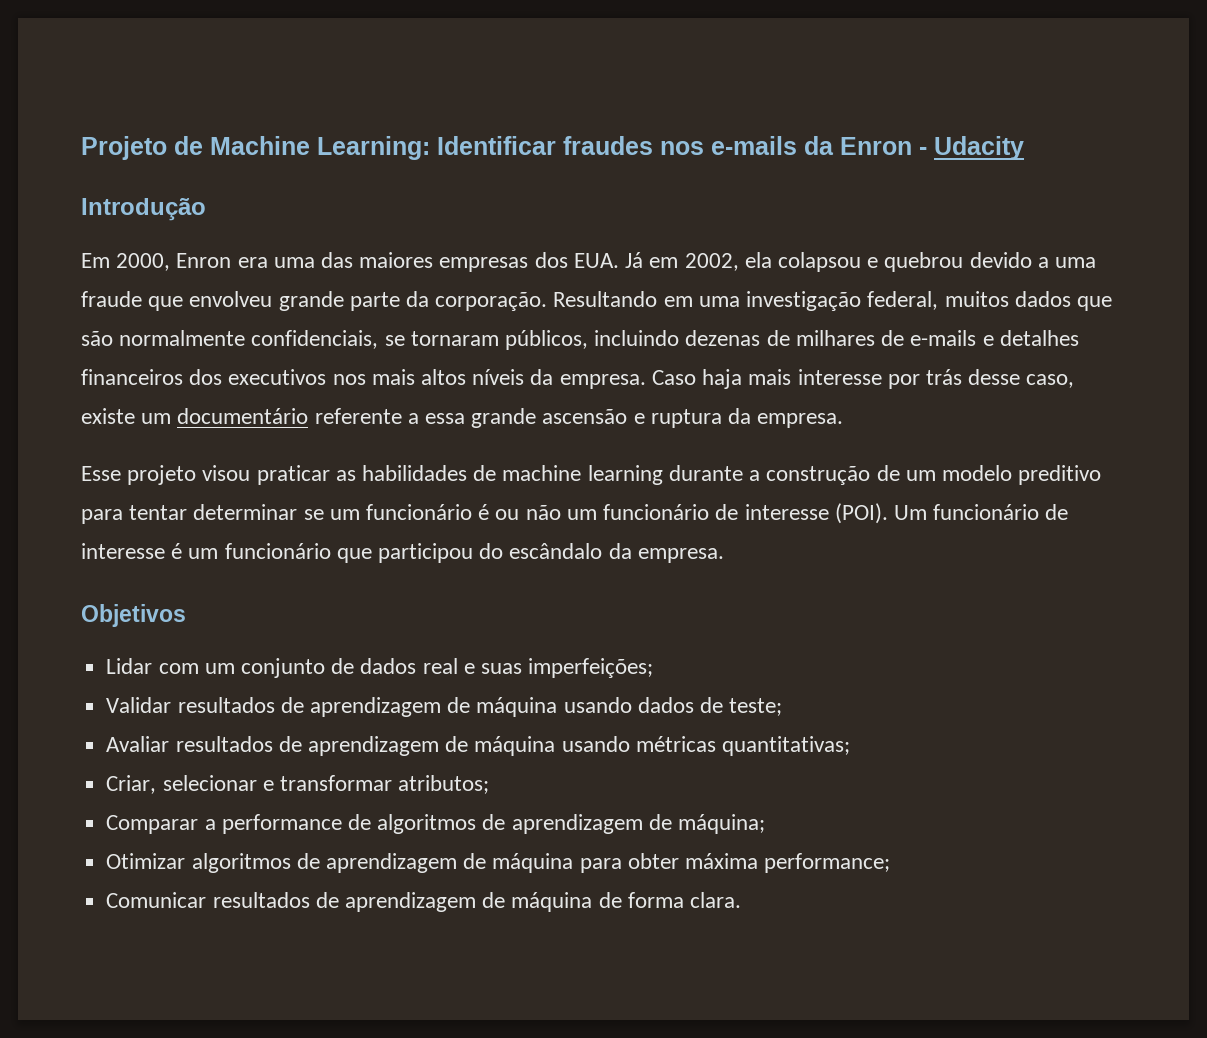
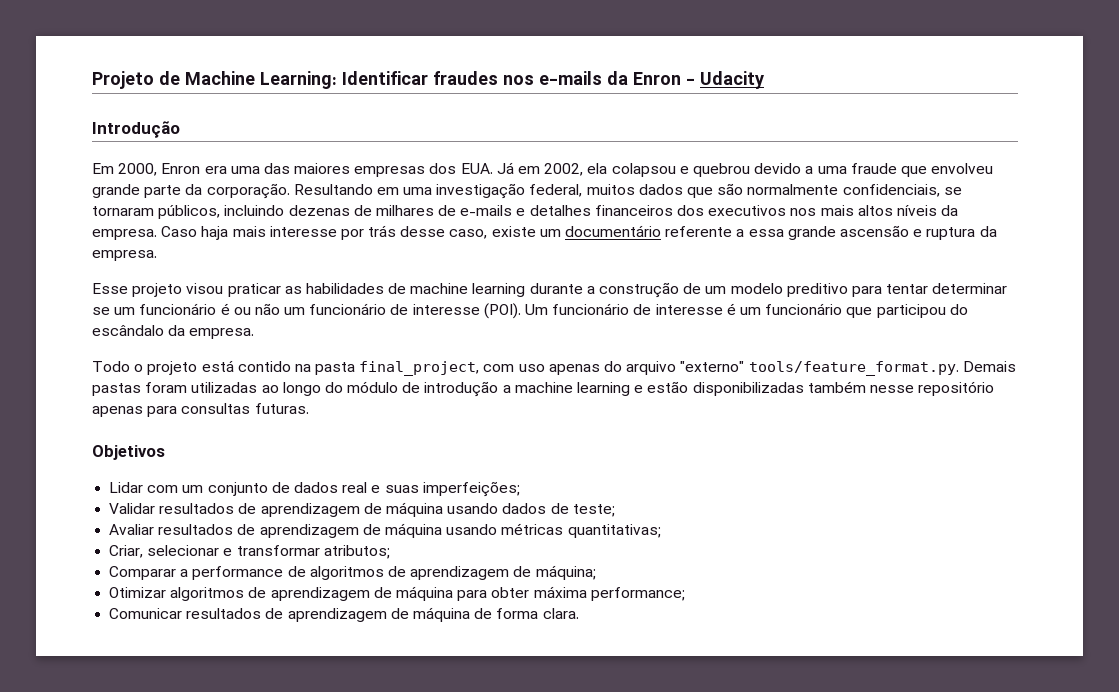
(724, 555) none -> [92,360,1016,376] [92,381,995,397] [92,403,309,417] // Todo o projeto está contido na pasta final_project, com uso apenas do arquivo "externo" tools/feature_format.py. Demais pastas foram utilizadas ao longo do módulo de introdução a machine learning e estão disponibilizadas também nesse repositório apenas para consultas futuras.

